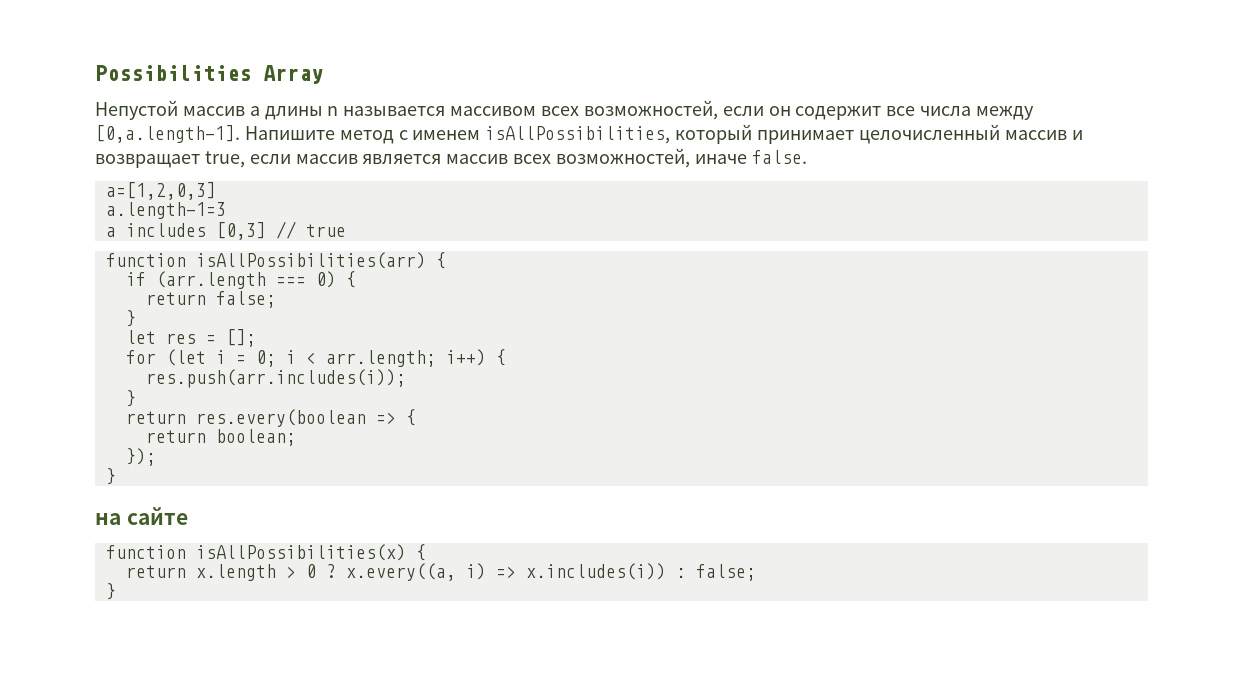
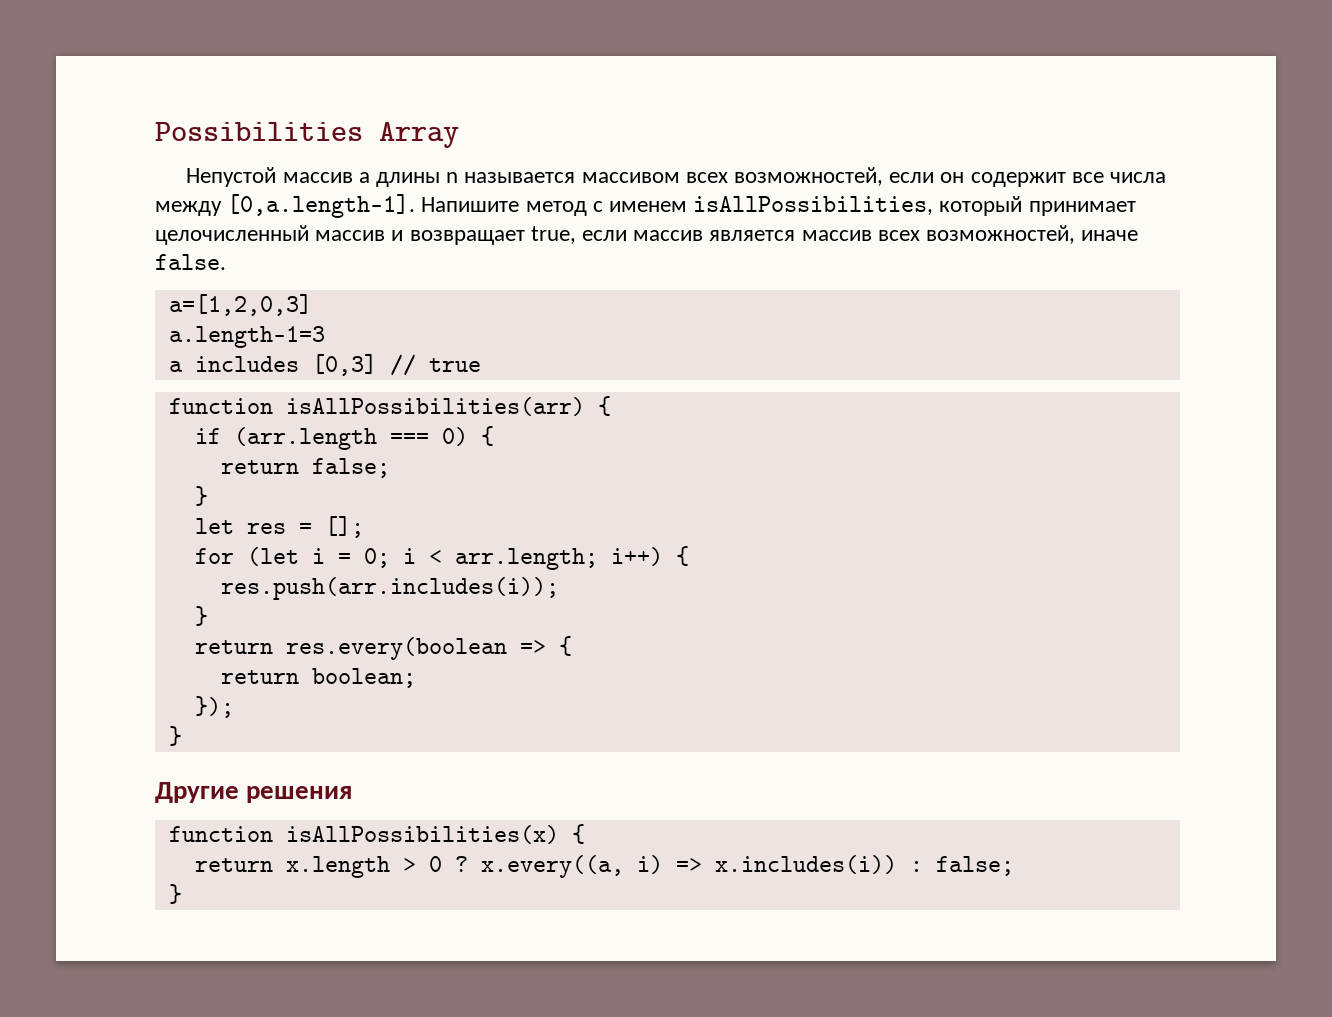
[95,507,188,525] на сайте -> [155,782,353,803] Другие решения

